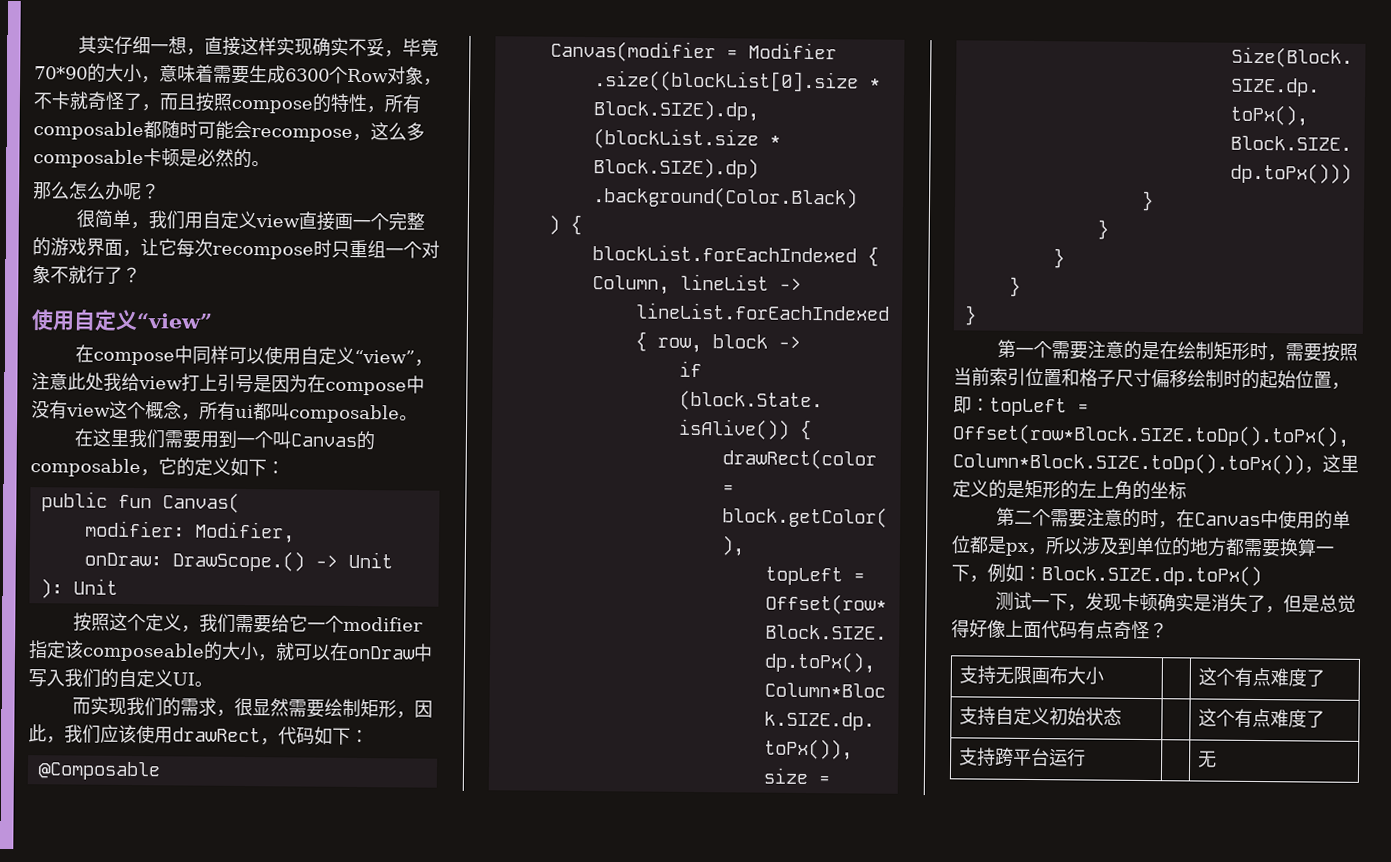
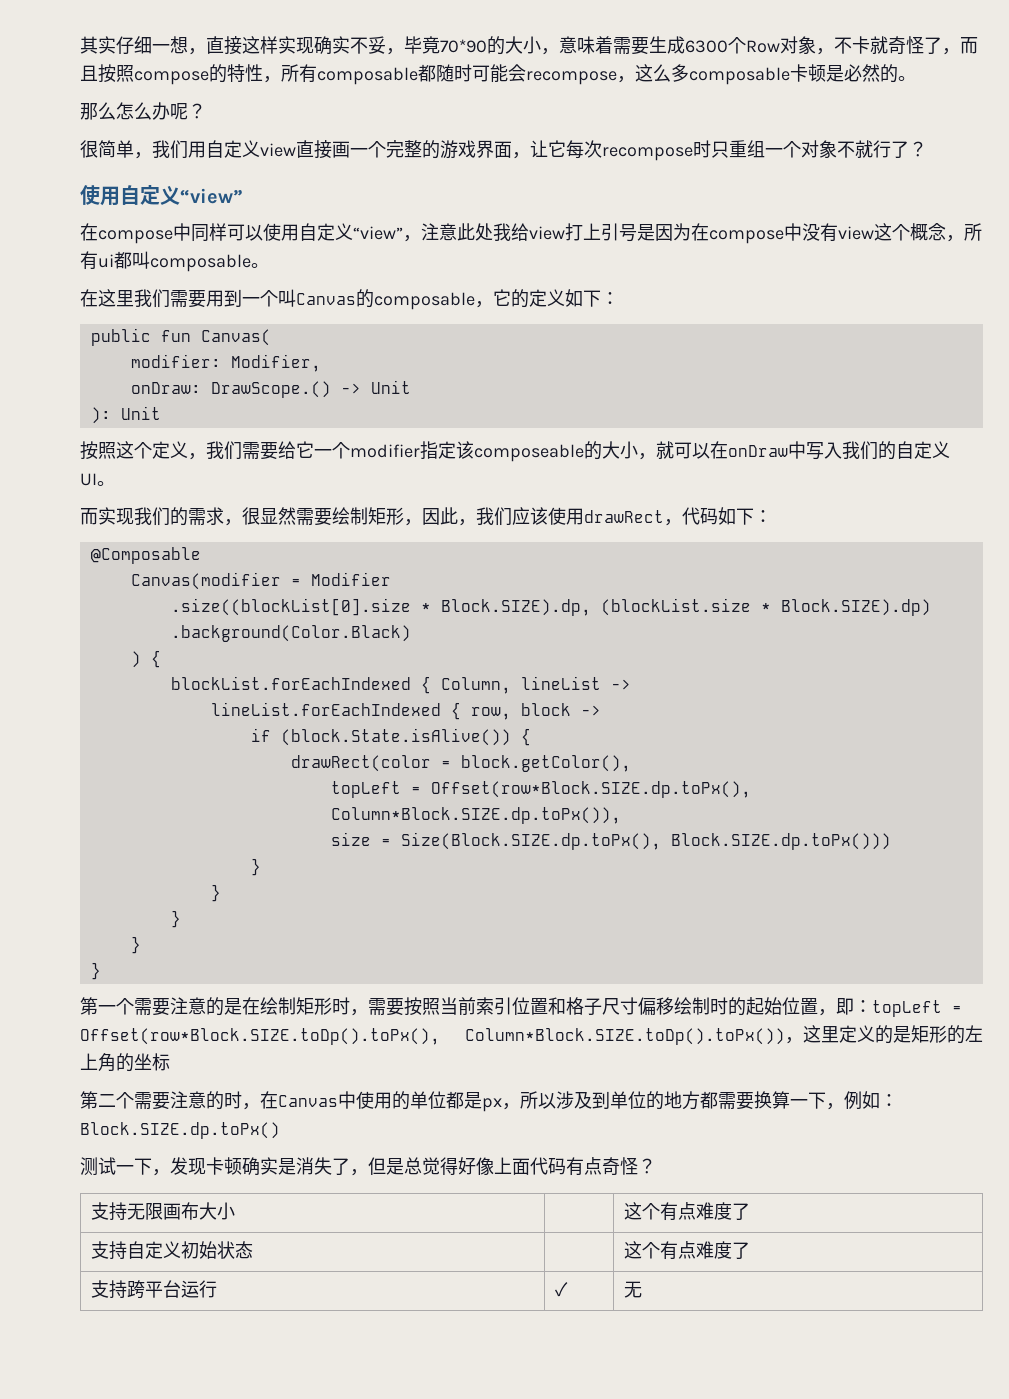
(1087, 757) none -> [555,1282,569,1297] ✓

